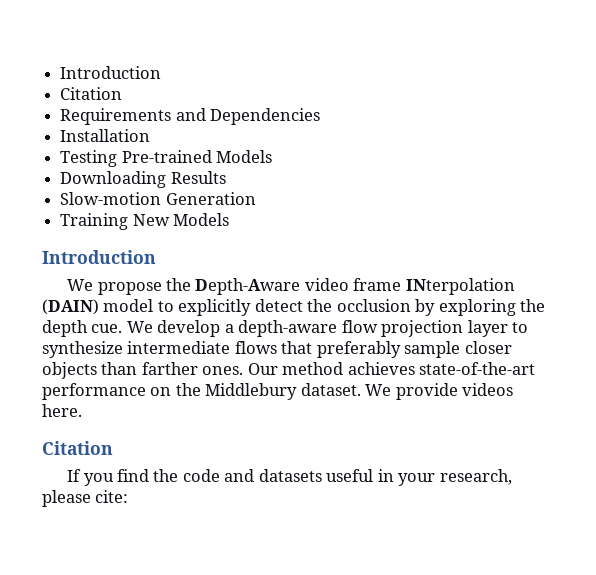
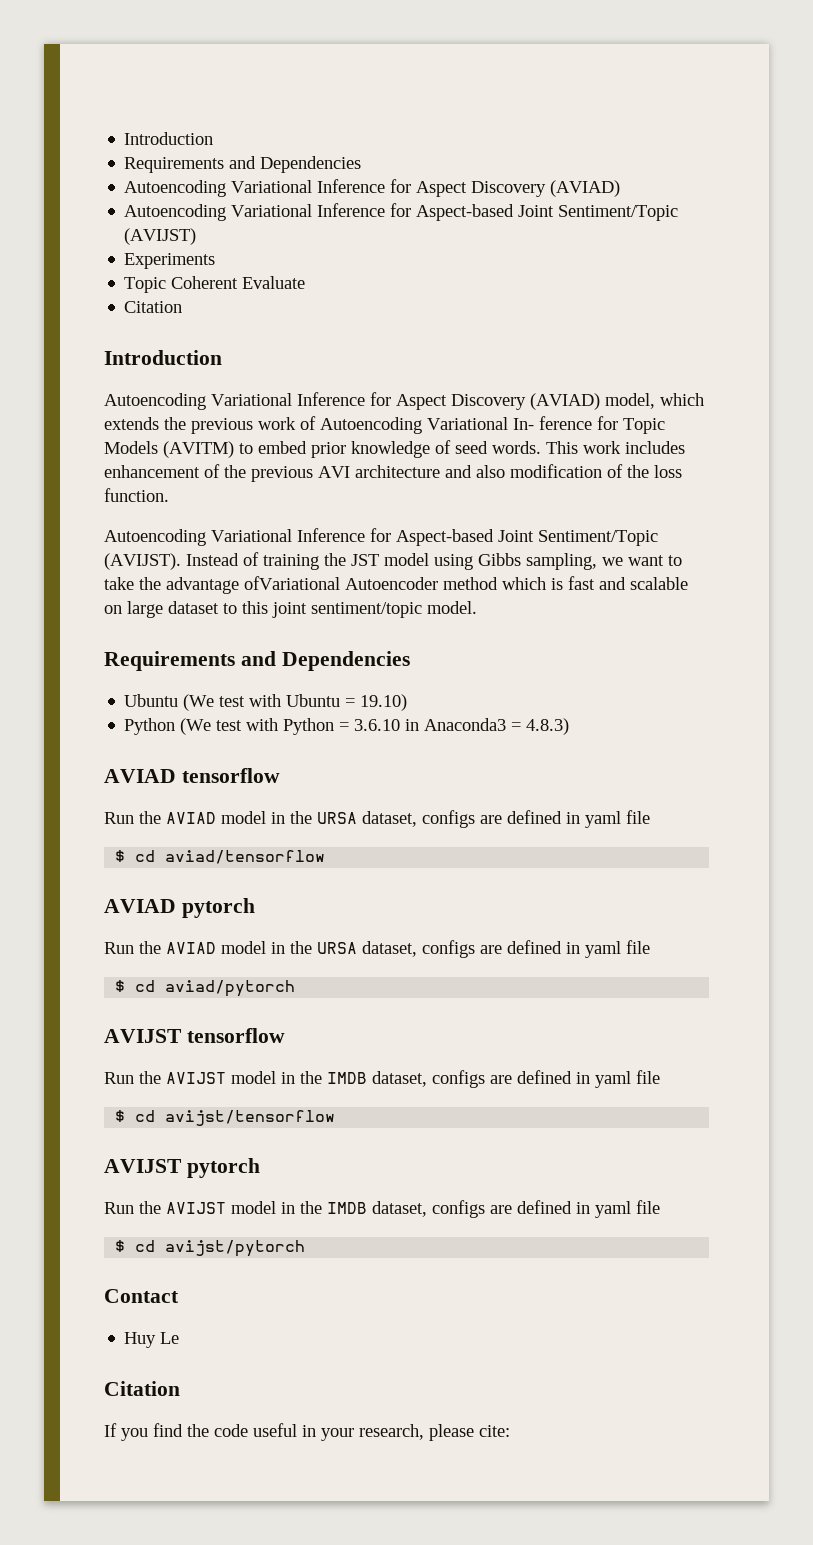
[60,66,162,79] [60,87,123,100] [60,108,321,125] [60,129,151,142] [60,150,273,167] [60,171,226,188] [60,192,256,205] [60,213,230,230] [42,250,156,264] [67,278,515,295] [42,299,546,316] [42,320,529,337] [42,341,512,358] [42,362,536,379] [42,383,514,400] [42,404,82,417] Introduction // Citation // Requirements and Dependencies // Installation // Testing Pre-trained Models // Downloading Results // Slow-motion Generation // Training New Models // Introduction // We propose the Depth-Aware video frame INterpolation (DAIN) model to explicitly detect the occlusion by exploring the depth cue. We develop a depth-aware flow projection layer to synthesize intermediate flows that preferably sample closer objects than farther ones. Our method achieves state-of-the-art performance on the Middlebury dataset. We provide videos here. -> [124,132,214,145] [124,156,362,173] [124,179,621,197] [124,203,679,221] [124,228,197,245] [124,253,216,269] [124,276,306,293] [124,301,183,313] [104,350,222,365] [104,392,704,410] [104,416,665,434] [104,440,685,458] [104,464,682,482] [104,488,169,502] [104,528,658,546] [104,552,682,570] [104,576,688,594] [104,601,477,618] [104,651,410,671] [124,694,408,711] [124,718,570,735] [104,768,280,783] [104,810,650,828] [115,850,326,864] [104,898,255,918] [104,940,650,958] [115,980,296,997] [104,1028,285,1043] [104,1070,660,1088] [115,1110,336,1126] [104,1158,260,1178] [104,1200,660,1218] [115,1240,306,1257] [104,1289,179,1303] [124,1332,180,1348] Introduction // Requirements and Dependencies // Autoencoding Variational Inference for Aspect Discovery (AVIAD) // Autoencoding Variational Inference for Aspect-based Joint Sentiment/Topic (AVIJST) // Experiments // Topic Coherent Evaluate // Citation // Introduction // Autoencoding Variational Inference for Aspect Discovery (AVIAD) model, which extends the previous work of Autoencoding Variational In- ference for Topic Models (AVITM) to embed prior knowledge of seed words. This work includes enhancement of the previous AVI architecture and also modification of the loss function. // Autoencoding Variational Inference for Aspect-based Joint Sentiment/Topic (AVIJST). Instead of training the JST model using Gibbs sampling, we want to take the advantage ofVariational Autoencoder method which is fast and scalable on large dataset to this joint sentiment/topic model. // Requirements and Dependencies // Ubuntu (We test with Ubuntu = 19.10) // Python (We test with Python = 3.6.10 in Anaconda3 = 4.8.3) // AVIAD tensorflow // Run the AVIAD model in the URSA dataset, configs are defined in yaml file // $ cd aviad/tensorflow // AVIAD pytorch // Run the AVIAD model in the URSA dataset, configs are defined in yaml file // $ cd aviad/pytorch // AVIJST tensorflow // Run the AVIJST model in the IMDB dataset, configs are defined in yaml file // $ cd avijst/tensorflow // AVIJST pytorch // Run the AVIJST model in the IMDB dataset, configs are defined in yaml file // $ cd avijst/pytorch // Contact // Huy Le
[224,469,322,482] and datasets -> (248, 1430) none

